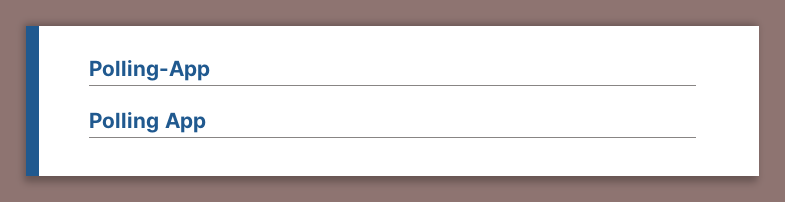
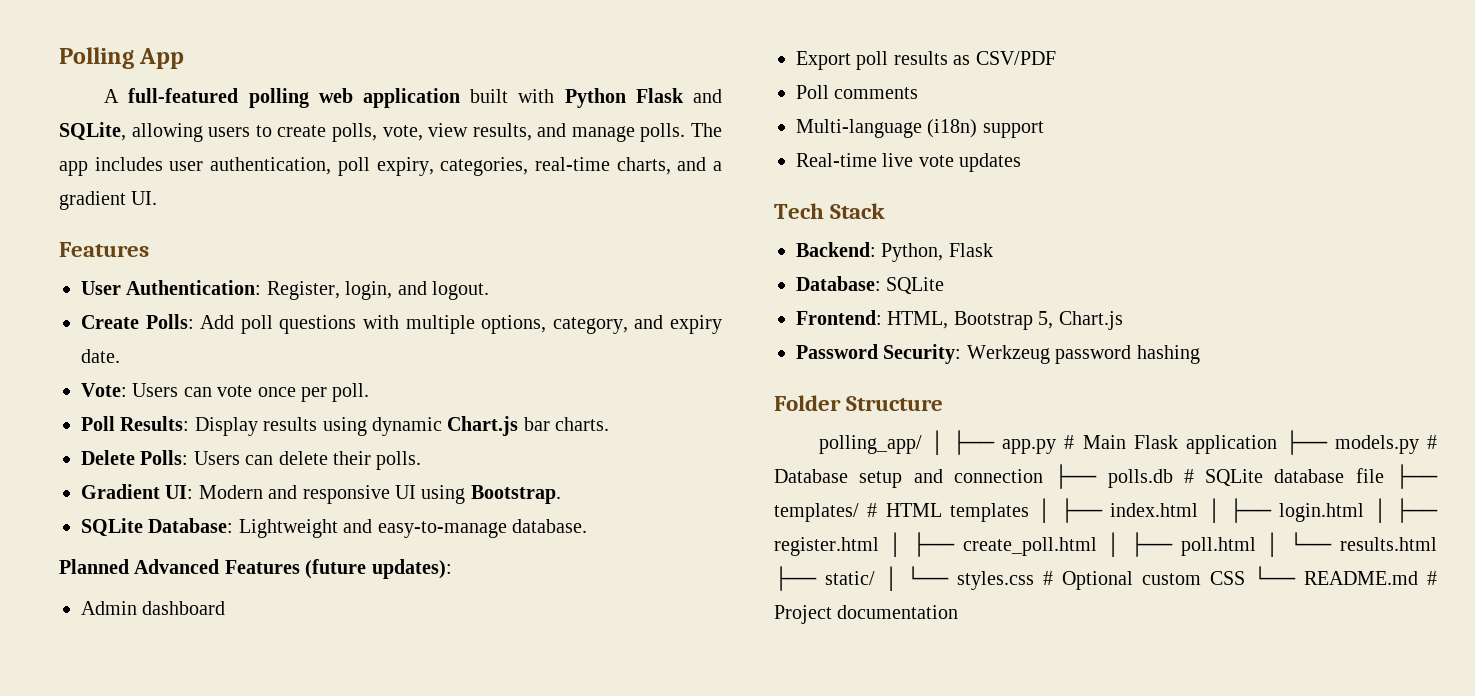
[89,59,210,81] Polling-App // -> (59, 58) none
(206, 122) none -> [104,88,722,108] [59,122,722,142] [59,157,723,176] [59,191,158,210] [59,242,149,257] [81,280,489,300] [81,314,723,334] [81,349,120,363] [81,383,370,402] [81,416,610,436] [81,450,422,470] [81,484,561,504] [81,518,587,538] [59,559,452,579] [81,601,226,615] [796,51,1056,70] [796,85,919,99] [796,119,1044,138] [796,153,1022,172] [774,203,886,219] [796,242,993,262] [796,276,945,294] [796,310,1123,330] [796,344,1200,364] [774,395,944,411] [819,430,1437,455] [774,464,1438,489] [774,498,1438,523] [774,532,1437,557] [774,566,1437,591] [774,605,959,624] // A full-featured polling web application built with Python Flask and SQLite, allowing users to create polls, vote, view results, and manage polls. The app includes user authentication, poll expiry, categories, real-time charts, and a gradient UI. // Features // User Authentication: Register, login, and logout. // Create Polls: Add poll questions with multiple options, category, and expiry date. // Vote: Users can vote once per poll. // Poll Results: Display results using dynamic Chart.js bar charts. // Delete Polls: Users can delete their polls. // Gradient UI: Modern and responsive UI using Bootstrap. // SQLite Database: Lightweight and easy-to-manage database. // Planned Advanced Features (future updates): // Admin dashboard // Export poll results as CSV/PDF // Poll comments // Multi-language (i18n) support // Real-time live vote updates // Tech Stack // Backend: Python, Flask // Database: SQLite // Frontend: HTML, Bootstrap 5, Chart.js // Password Security: Werkzeug password hashing // Folder Structure // polling_app/ │ ├── app.py # Main Flask application ├── models.py # Database setup and connection ├── polls.db # SQLite database file ├── templates/ # HTML templates │ ├── index.html │ ├── login.html │ ├── register.html │ ├── create_poll.html │ ├── poll.html │ └── results.html ├── static/ │ └── styles.css # Optional custom CSS └── README.md # Project documentation

